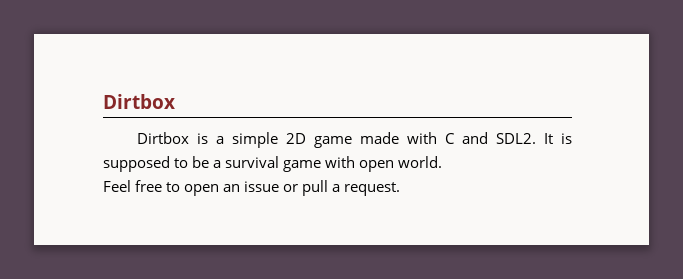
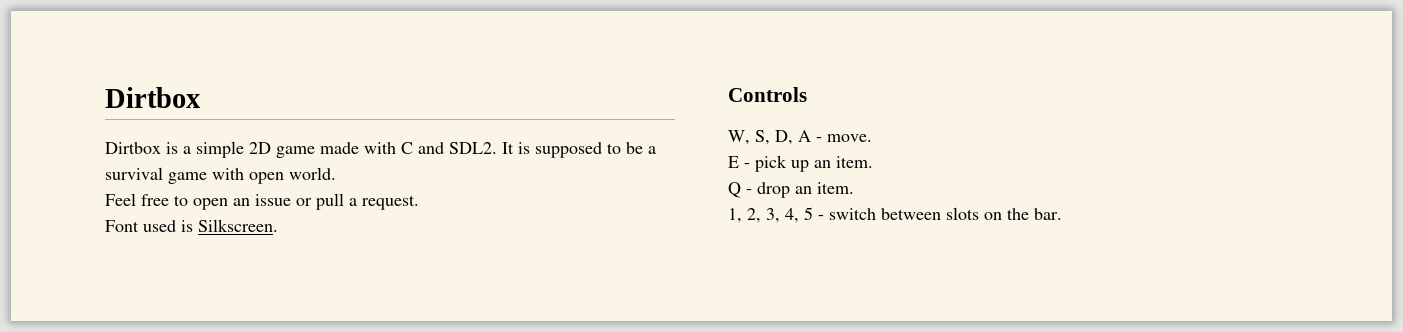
(401, 189) none -> [105,219,278,232] [728,87,807,102] [728,130,872,145] [728,155,873,172] [728,182,854,198] [728,207,1062,223] // Font used is Silkscreen. // Controls // W, S, D, A - move. // E - pick up an item. // Q - drop an item. // 1, 2, 3, 4, 5 - switch between slots on the bar.

